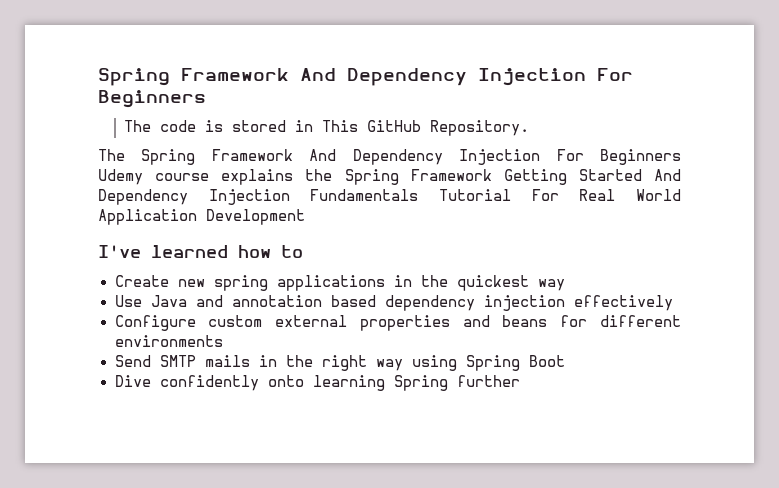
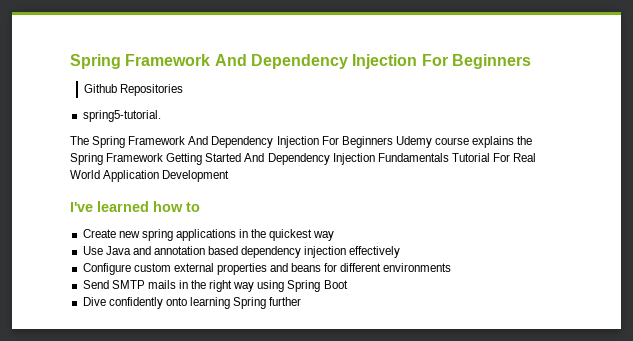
[124,120,530,136] The code is stored in This GitHub Repository. -> [84,84,184,96] [82,110,161,122] Github Repositories // spring5-tutorial.

